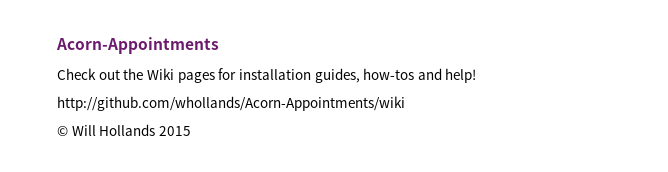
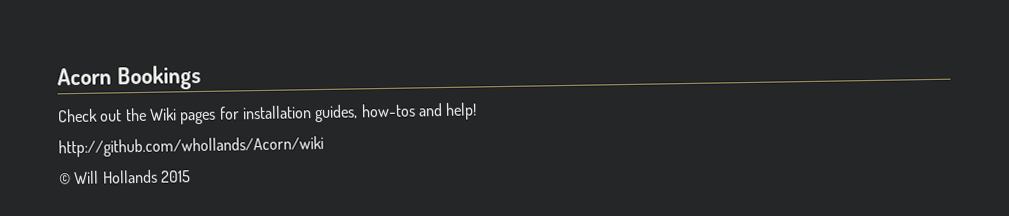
[56,37,219,54] Acorn-Appointments -> [57,64,202,91] Acorn Bookings
[57,96,405,111] http://github.com/whollands/Acorn-Appointments/wiki -> [58,135,324,158] http://github.com/whollands/Acorn/wiki

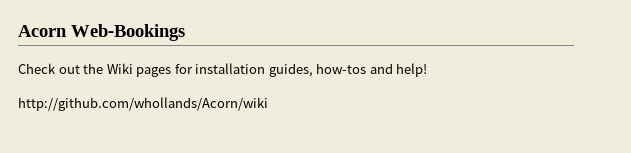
[117,64,202,91] Bookings -> [71,24,185,41] Web-Bookings
[59,169,191,185] // © Will Hollands 2015 -> (268, 104) none

